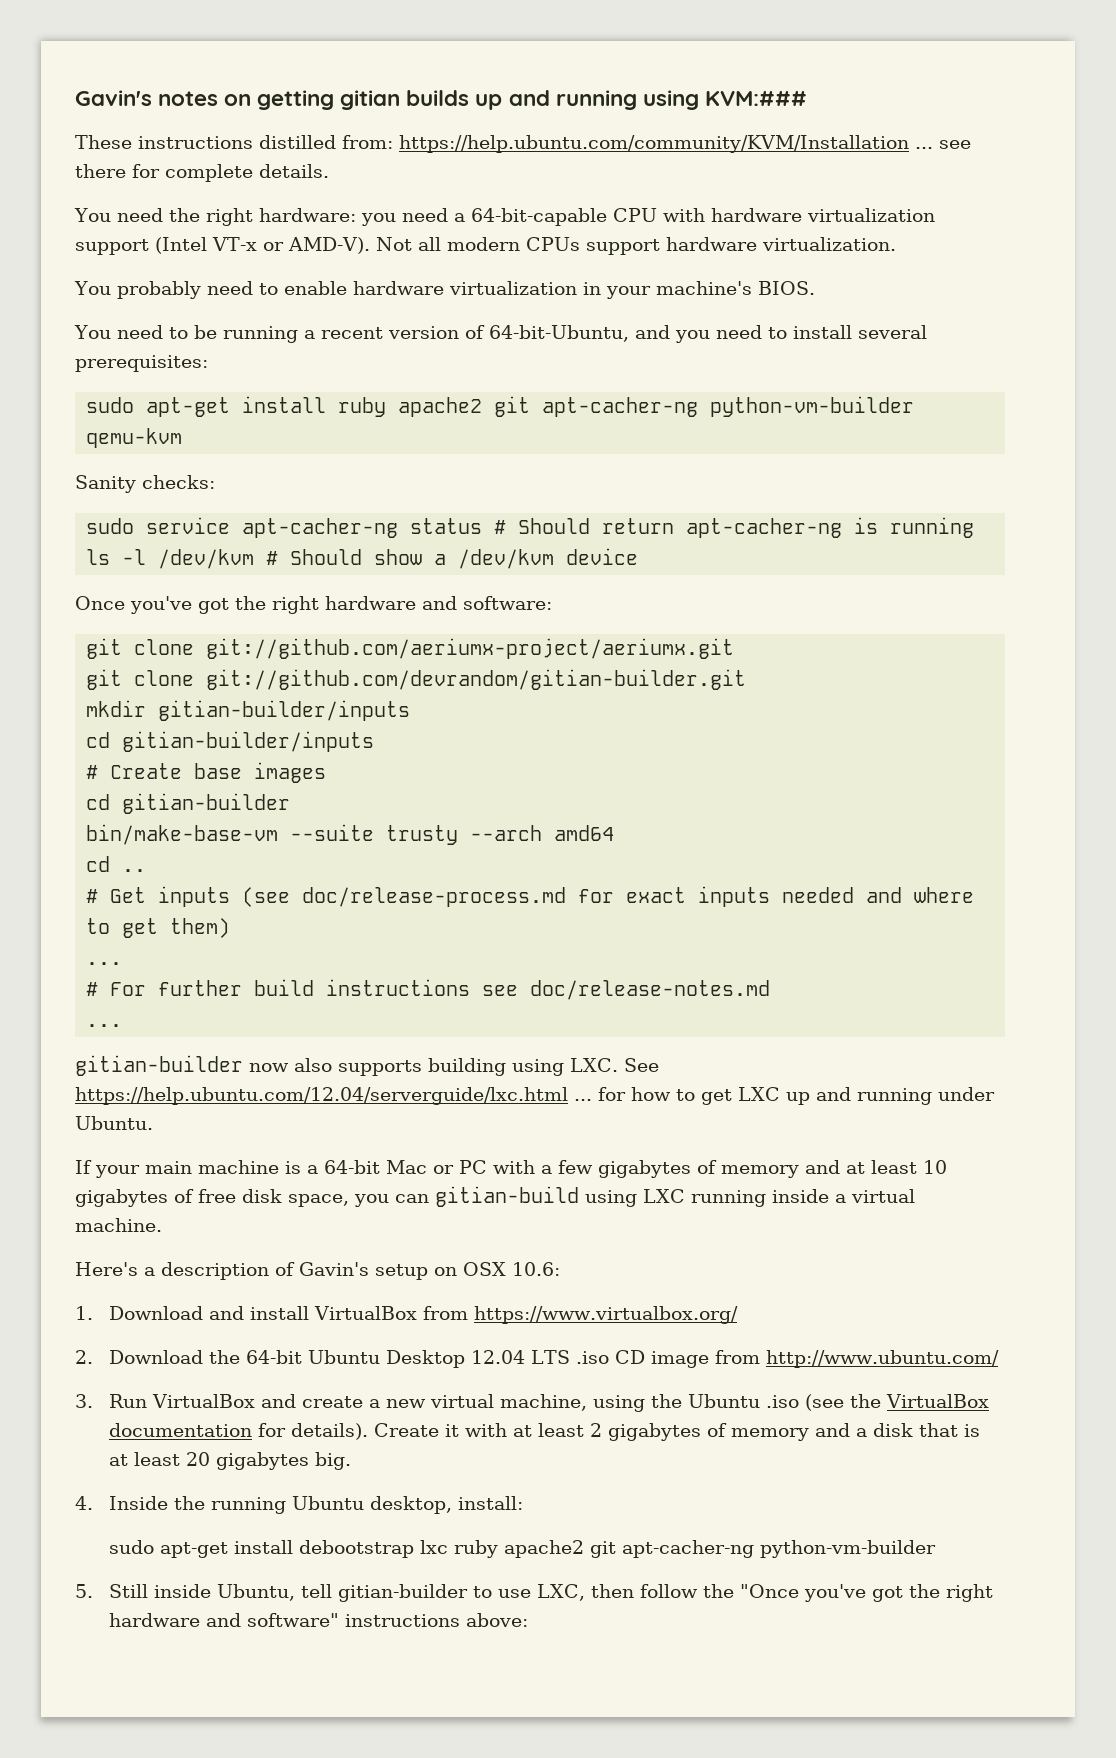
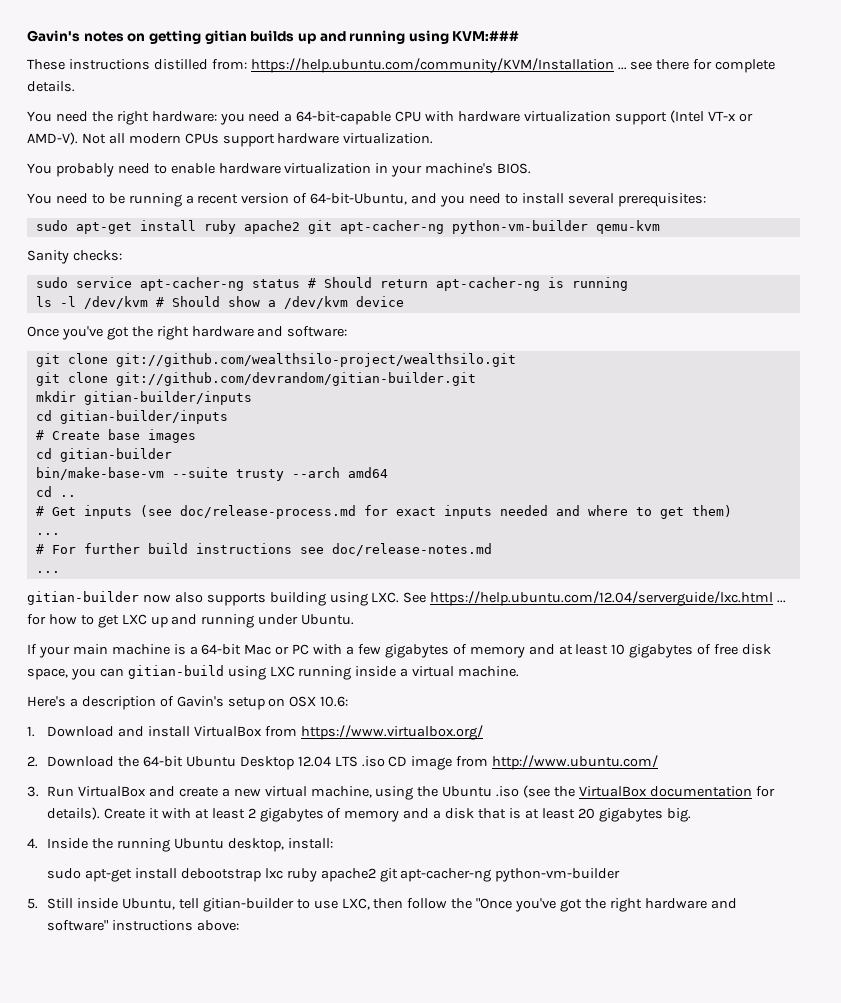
[206,638,735,659] git://github.com/aeriumx-project/aeriumx.git -> [115,353,516,367] git://github.com/wealthsilo-project/wealthsilo.git

